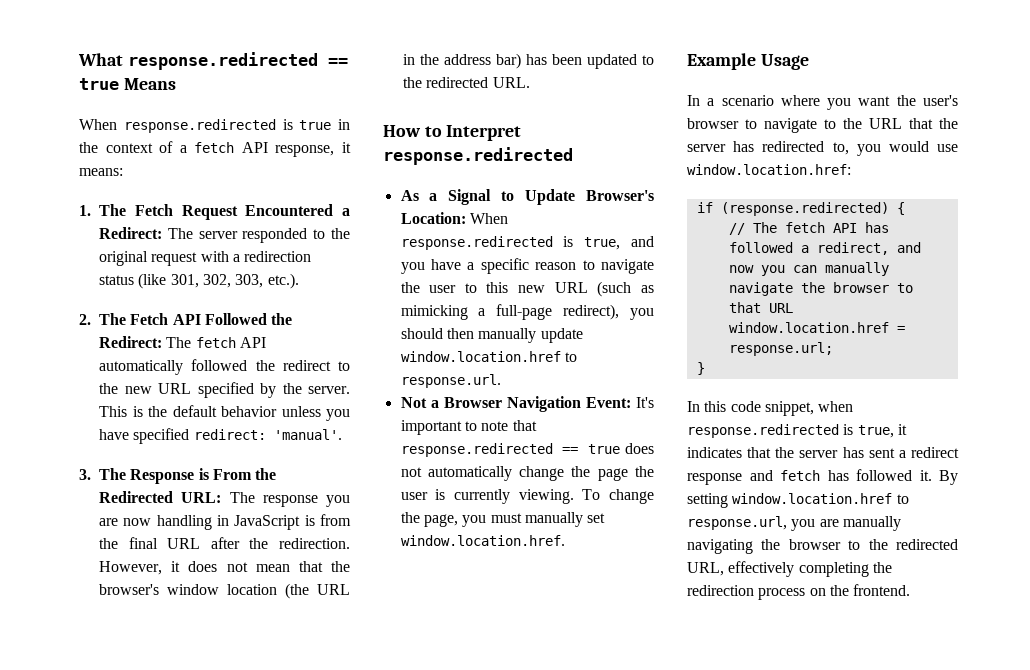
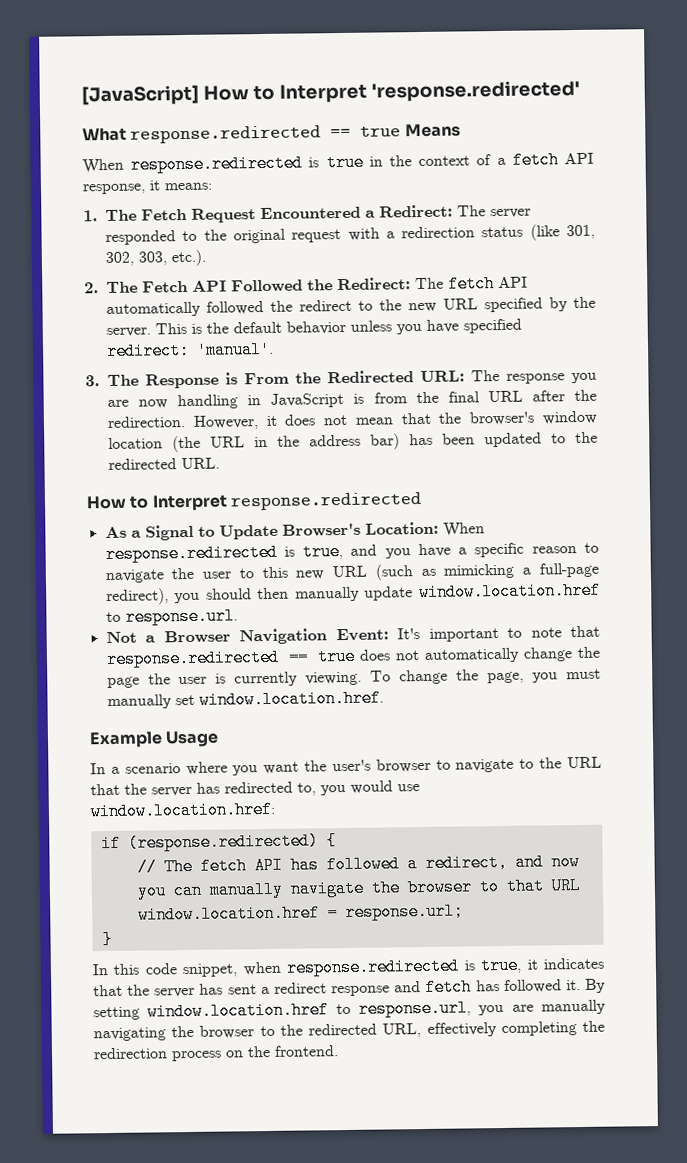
(78, 59) none -> [81,79,580,106] [JavaScript] How to Interpret 'response.redirected' //

